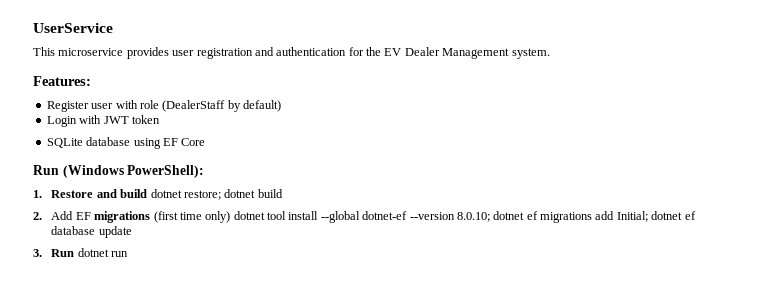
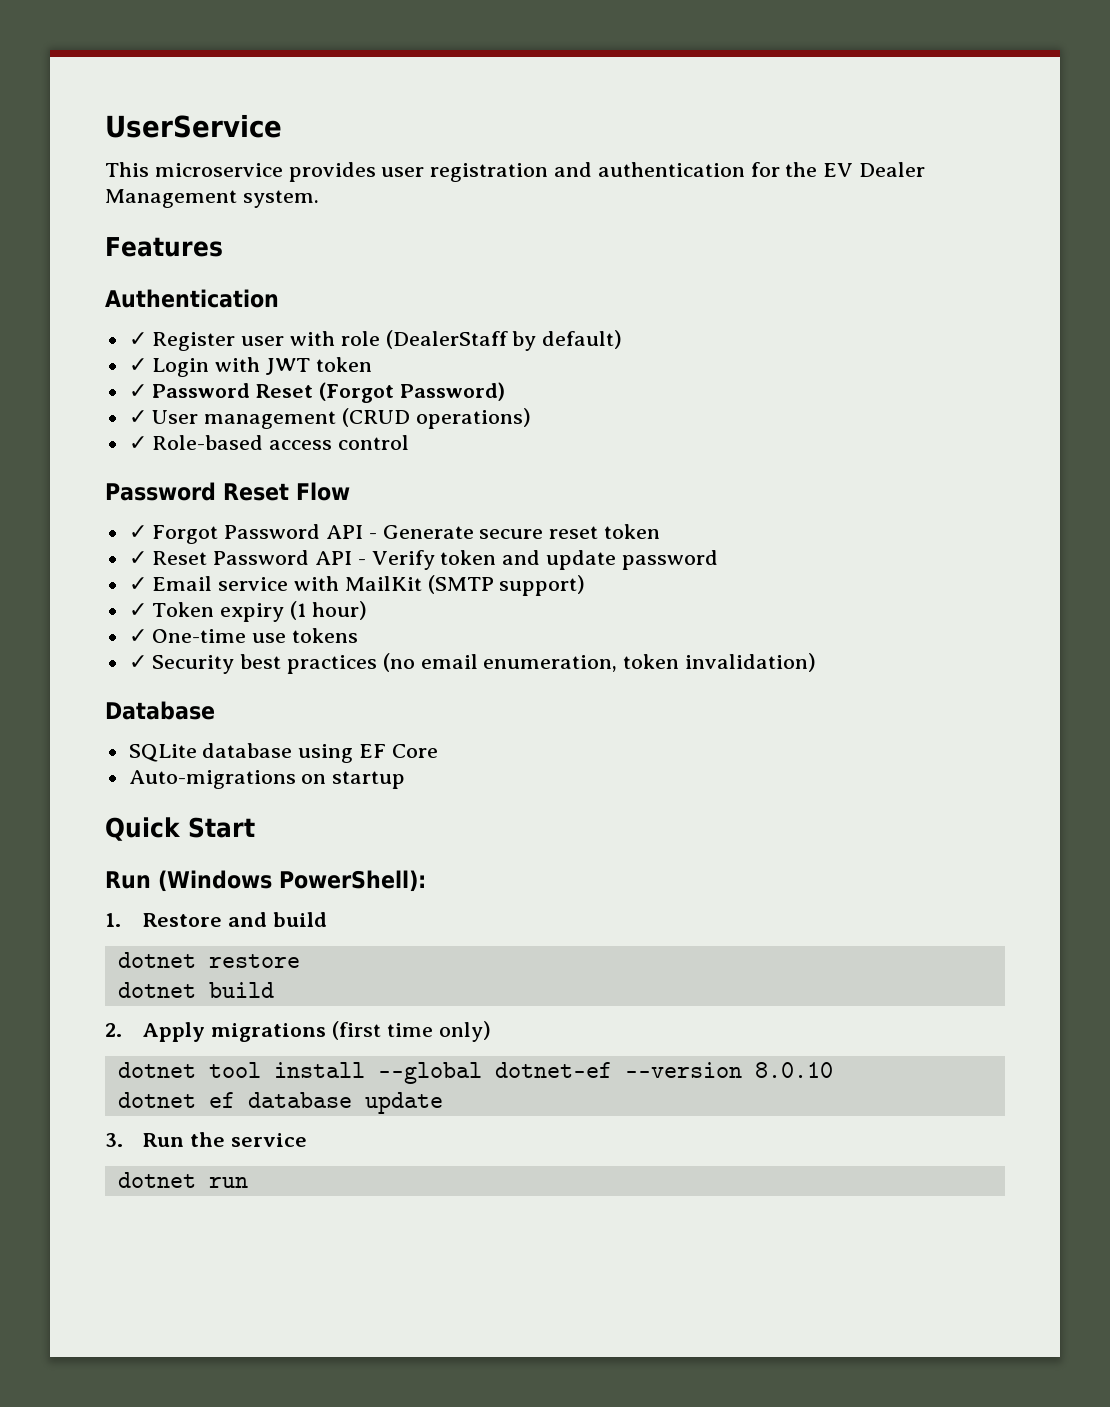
[33,76,91,86] Features: // -> [105,237,223,257] [105,289,279,308] [128,332,147,346] Features // Authentication // ✓
(281, 106) none -> [128,358,147,372] ✓
(160, 119) none -> [128,382,505,403] [128,408,531,429] [128,435,410,450] [105,482,350,501] [128,524,661,544] [128,550,718,570] [128,575,586,596] [128,601,367,622] [128,628,359,643] [128,653,817,674] [105,701,215,720] // ✓ Password Reset (Forgot Password) // ✓ User management (CRUD operations) // ✓ Role-based access control // Password Reset Flow // ✓ Forgot Password API - Generate secure reset token // ✓ Reset Password API - Verify token and update password // ✓ Email service with MailKit (SMTP support) // ✓ Token expiry (1 hour) // ✓ One-time use tokens // ✓ Security best practices (no email enumeration, token invalidation) // Database
(206, 142) none -> [128,770,406,789] [105,817,255,841] // Auto-migrations on startup // Quick Start
[150,189,221,200] dotnet restore; -> [117,952,300,968] // dotnet restore //
[51,211,91,220] Add EF -> [143,1022,206,1042] Apply
(231, 217) none -> (491, 1031) //
[456,211,648,223] 8.0.10; dotnet ef migrations add Initial; -> [754,1062,833,1078] 8.0.10 //
(75, 253) none -> [190,1132,308,1147] the service //

